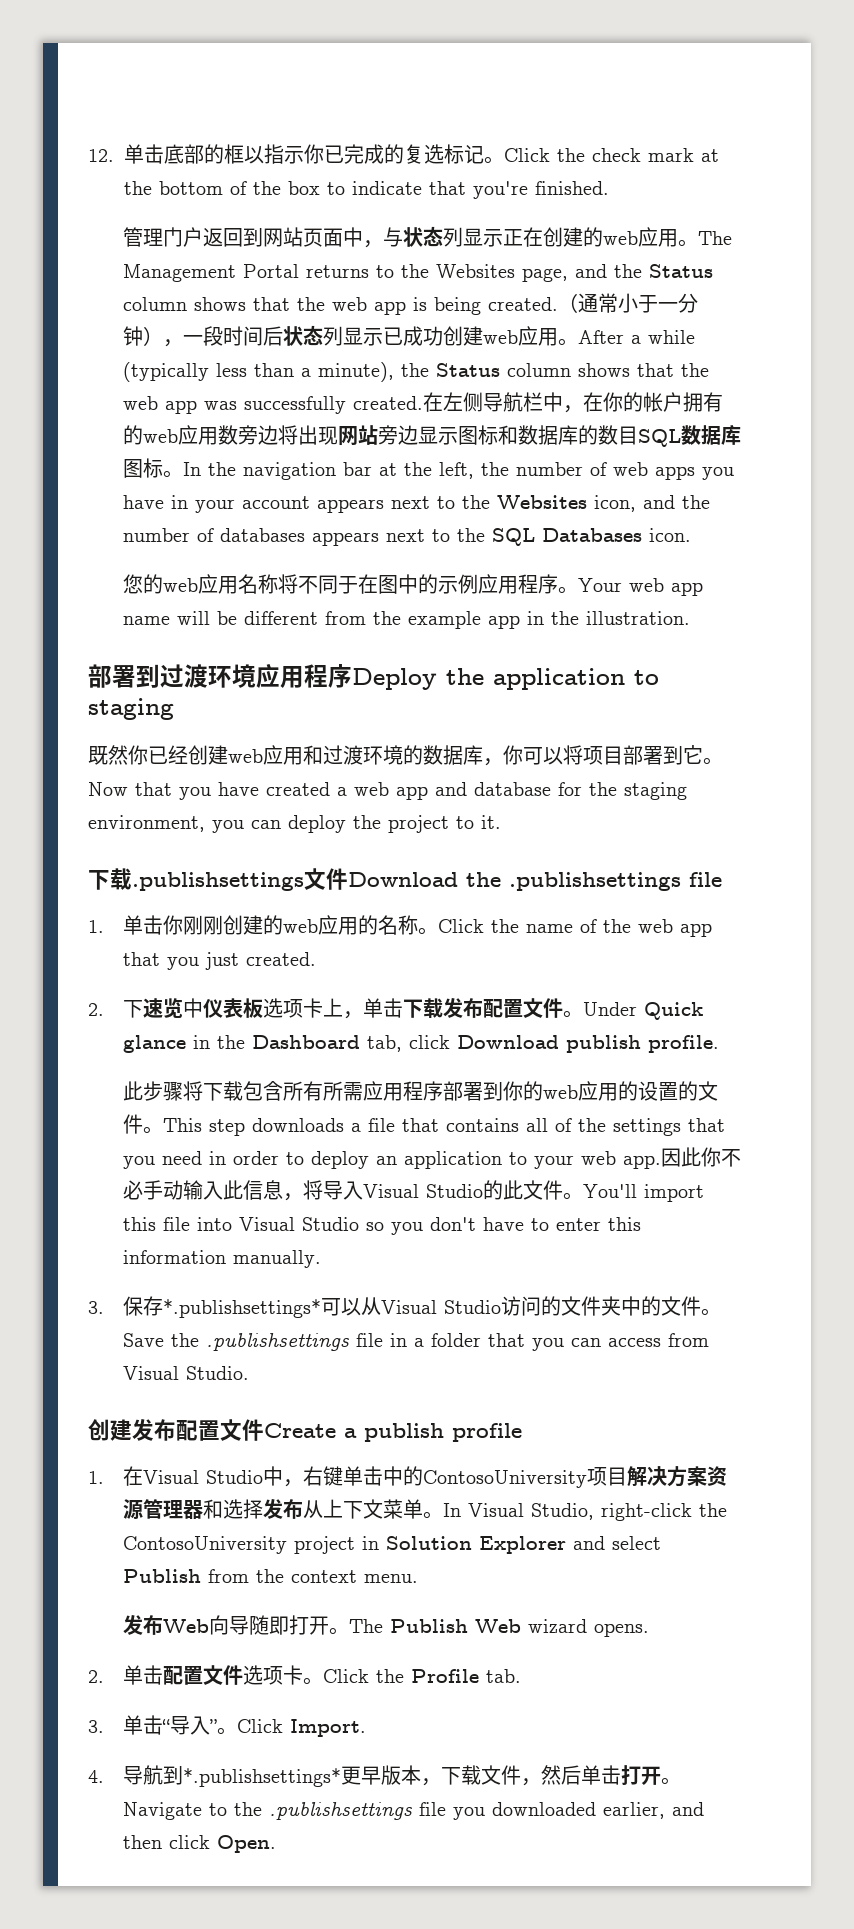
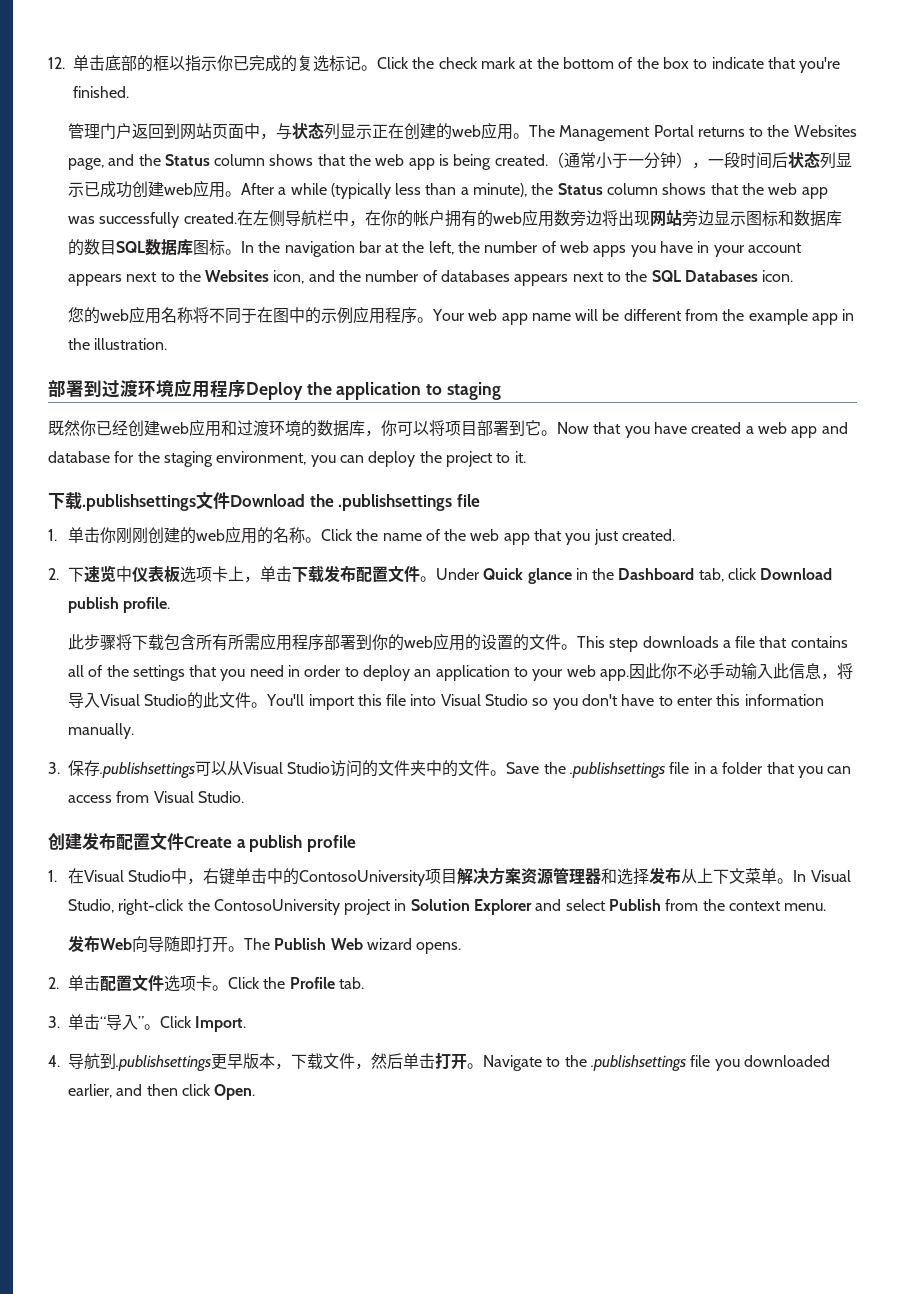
[162,1299,321,1318] *.publishsettings* -> [100,762,195,779] .publishsettings
[182,1768,341,1787] *.publishsettings* -> [116,1055,211,1072] .publishsettings

